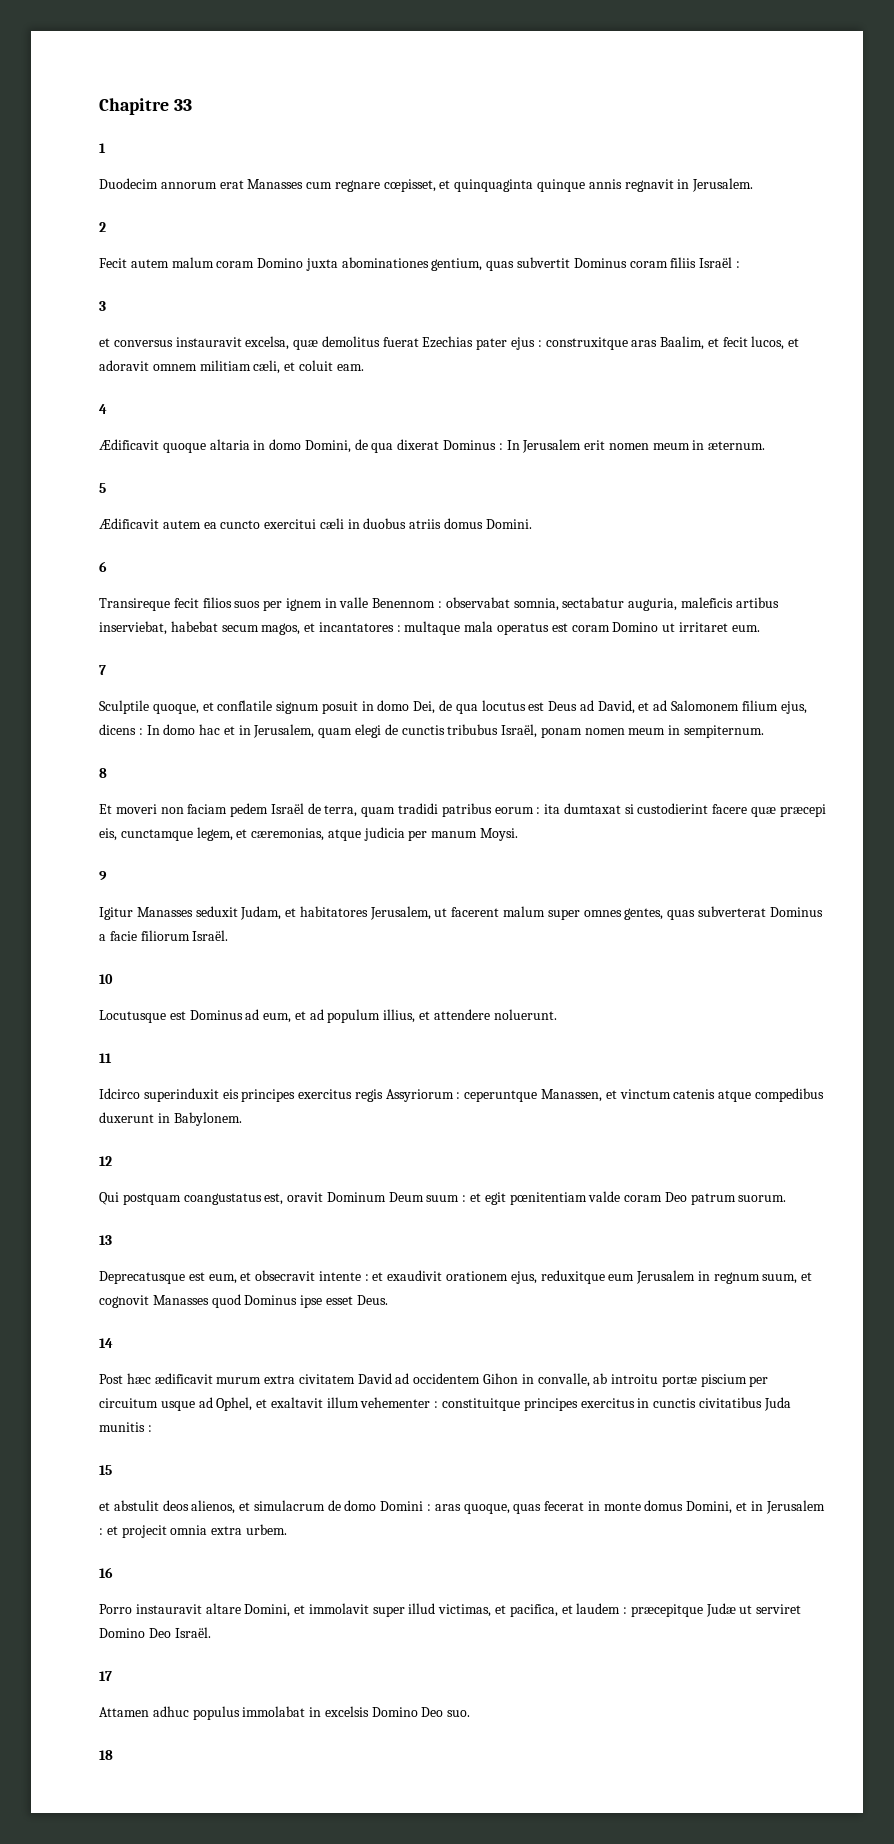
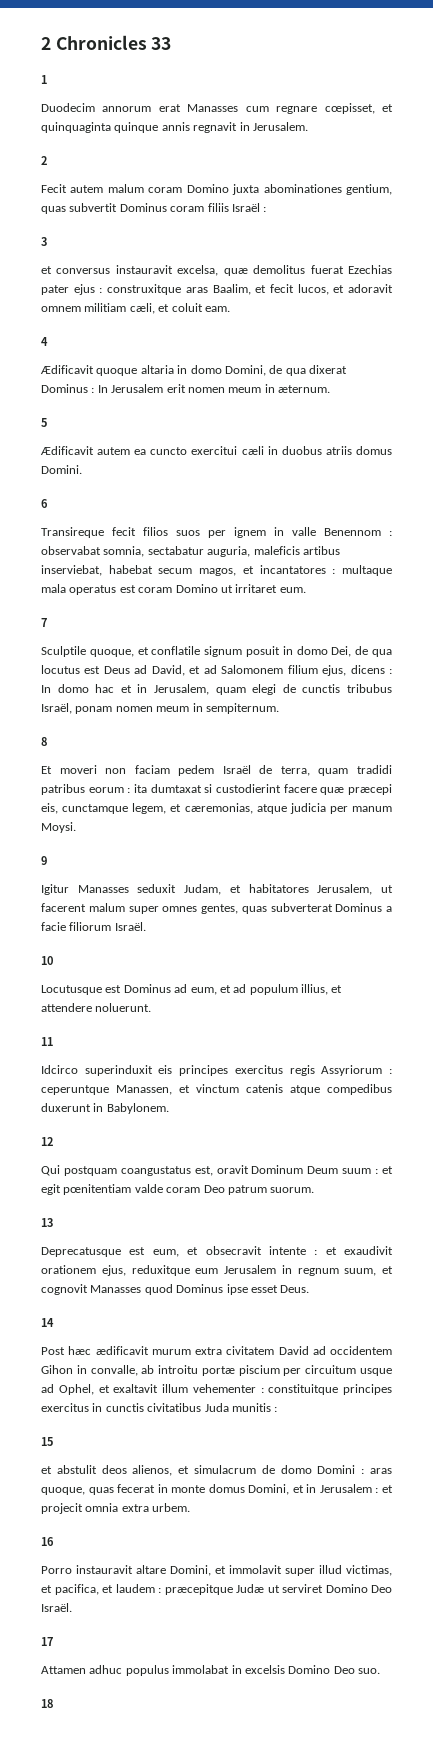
[99,98,169,115] Chapitre -> [41,35,147,50] 2 Chronicles

